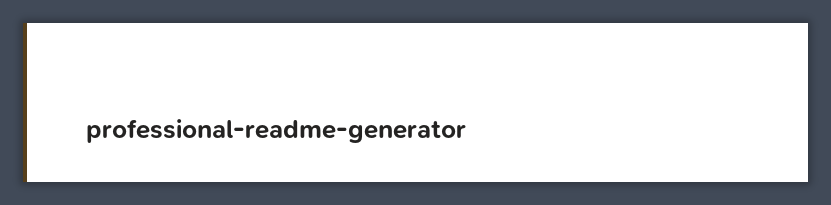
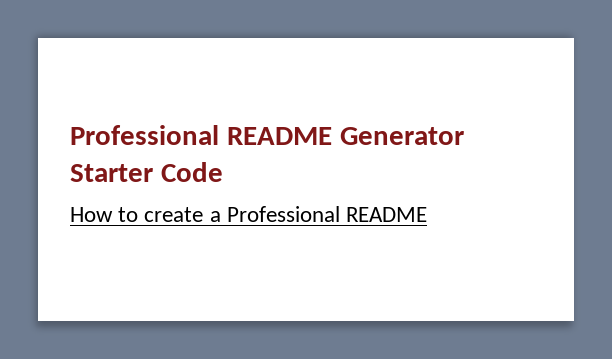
[86,119,466,143] professional-readme-generator -> [70,125,464,145] [70,162,223,182] [70,206,428,222] Professional README Generator Starter Code // How to create a Professional README

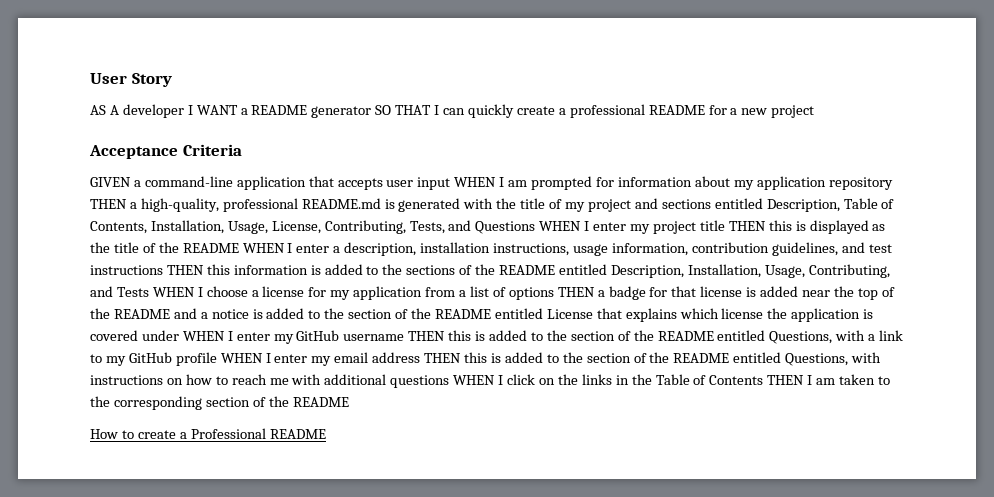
[70,125,464,145] [70,162,223,182] Professional README Generator Starter Code -> [90,73,172,87] [90,104,815,118] [89,144,242,159] [90,176,893,190] [90,198,895,212] [90,220,886,234] [90,242,892,256] [90,264,890,278] [90,286,895,300] [90,308,874,322] [90,330,904,344] [90,352,882,366] [90,374,890,388] [90,396,349,410] User Story // AS A developer I WANT a README generator SO THAT I can quickly create a professional README for a new project // Acceptance Criteria // GIVEN a command-line application that accepts user input WHEN I am prompted for information about my application repository THEN a high-quality, professional README.md is generated with the title of my project and sections entitled Description, Table of Contents, Installation, Usage, License, Contributing, Tests, and Questions WHEN I enter my project title THEN this is displayed as the title of the README WHEN I enter a description, installation instructions, usage information, contribution guidelines, and test instructions THEN this information is added to the sections of the README entitled Description, Installation, Usage, Contributing, and Tests WHEN I choose a license for my application from a list of options THEN a badge for that license is added near the top of the README and a notice is added to the section of the README entitled License that explains which license the application is covered under WHEN I enter my GitHub username THEN this is added to the section of the README entitled Questions, with a link to my GitHub profile WHEN I enter my email address THEN this is added to the section of the README entitled Questions, with instructions on how to reach me with additional questions WHEN I click on the links in the Table of Contents THEN I am taken to the corresponding section of the README

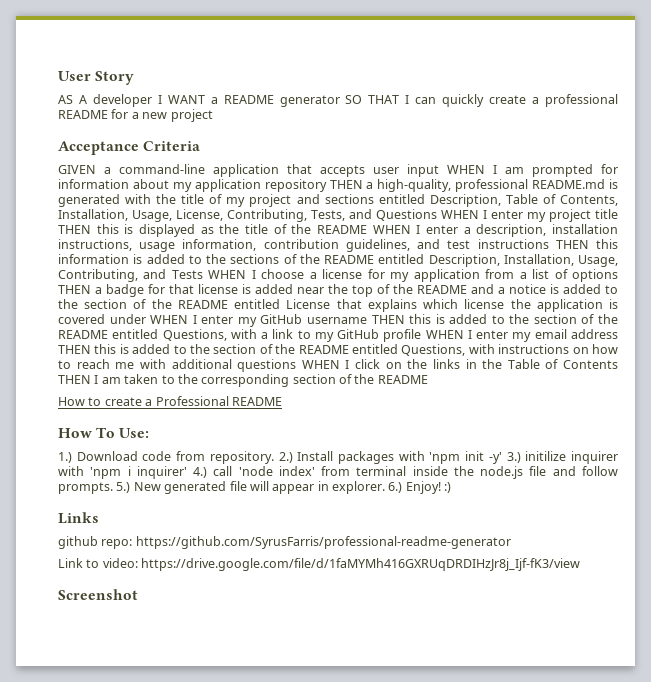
(326, 434) none -> [58,427,150,438] [58,451,619,464] [58,466,618,479] [58,481,452,494] [58,512,99,524] [58,536,511,549] [58,558,581,571] [58,589,138,600] // How To Use: // 1.) Download code from repository. 2.) Install packages with 'npm init -y' 3.) initilize inquirer with 'npm i inquirer' 4.) call 'node index' from terminal inside the node.js file and follow prompts. 5.) New generated file will appear in explorer. 6.) Enjoy! :) // Links // github repo: https://github.com/SyrusFarris/professional-readme-generator // Link to video: https://drive.google.com/file/d/1faMYMh416GXRUqDRDIHzJr8j_Ijf-fK3/view // Screenshot

